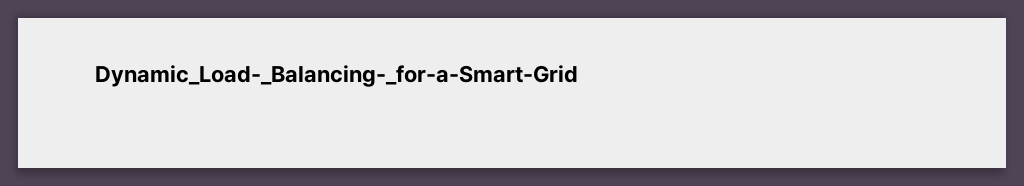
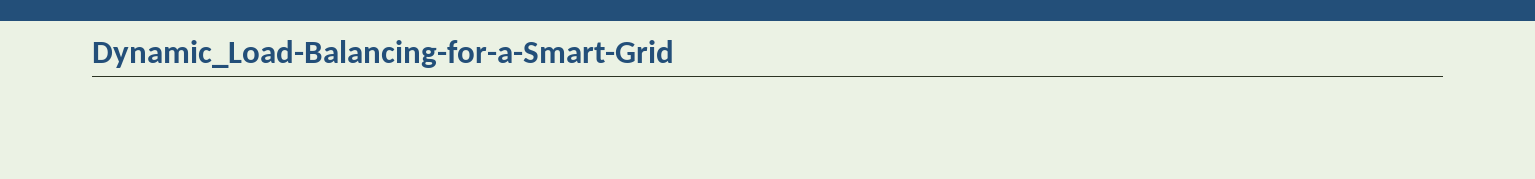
[95,65,578,87] Dynamic_Load-_Balancing-_for-a-Smart-Grid -> [92,40,674,68] Dynamic_Load-Balancing-for-a-Smart-Grid

